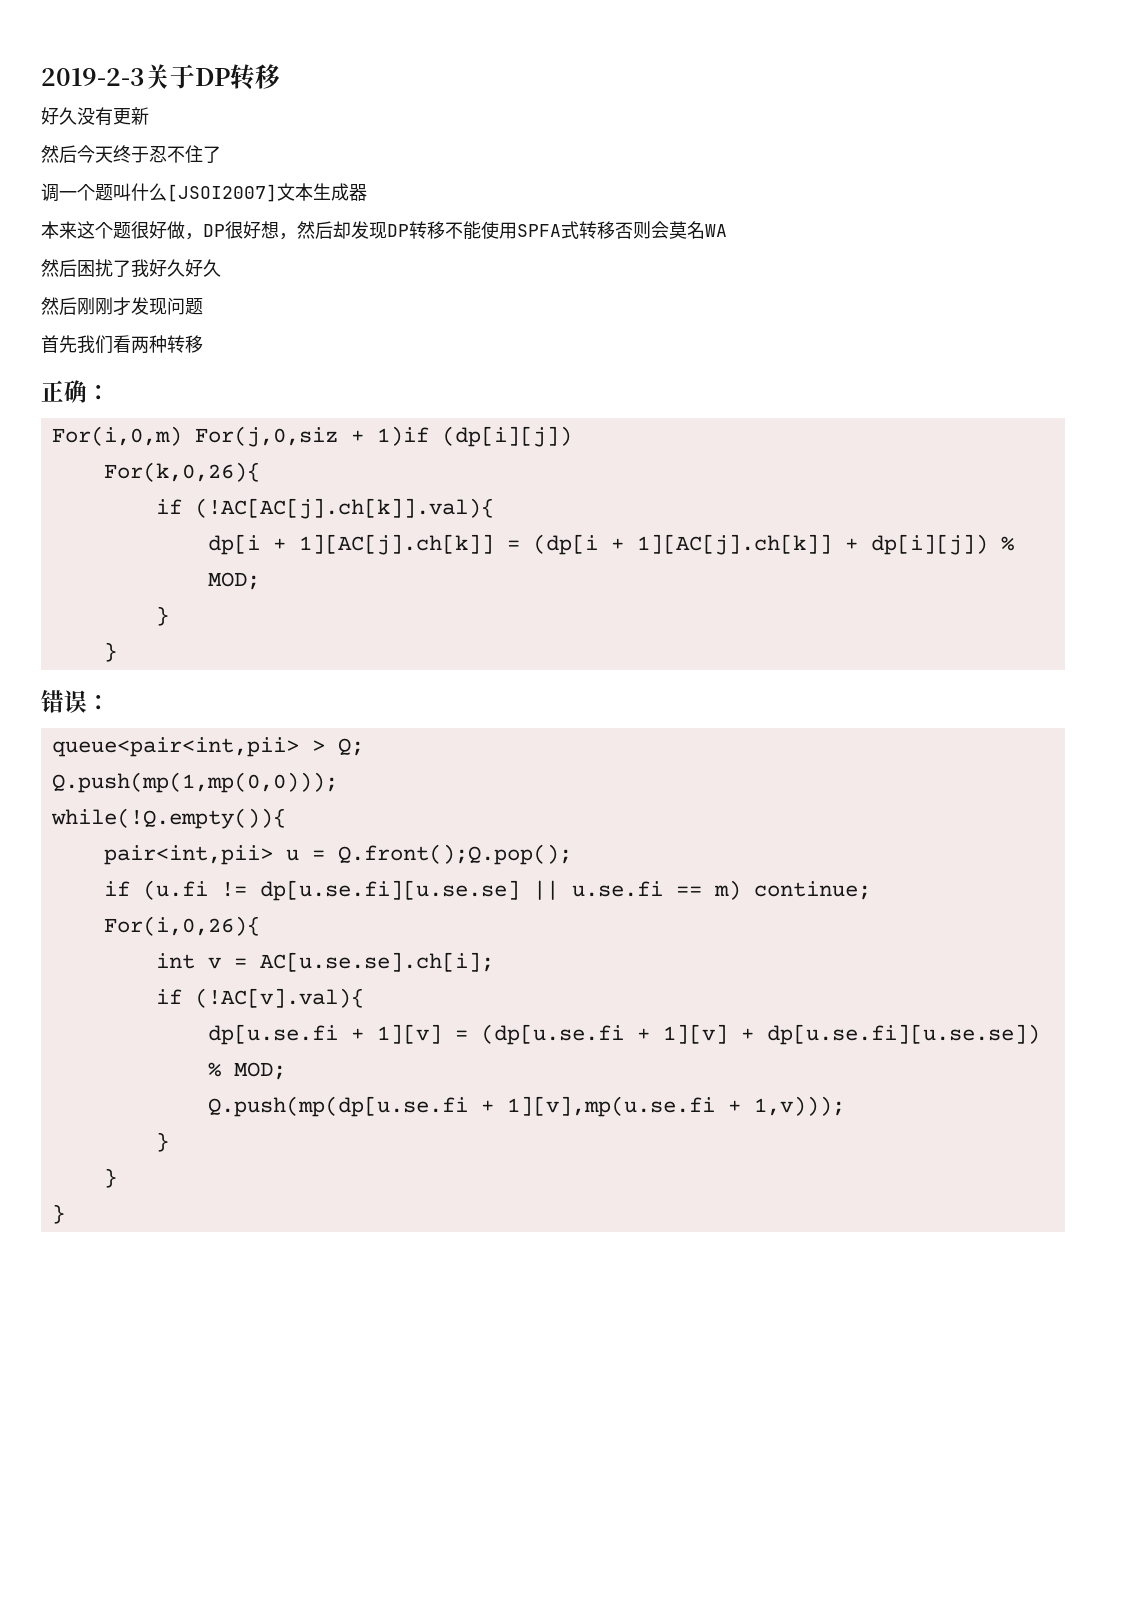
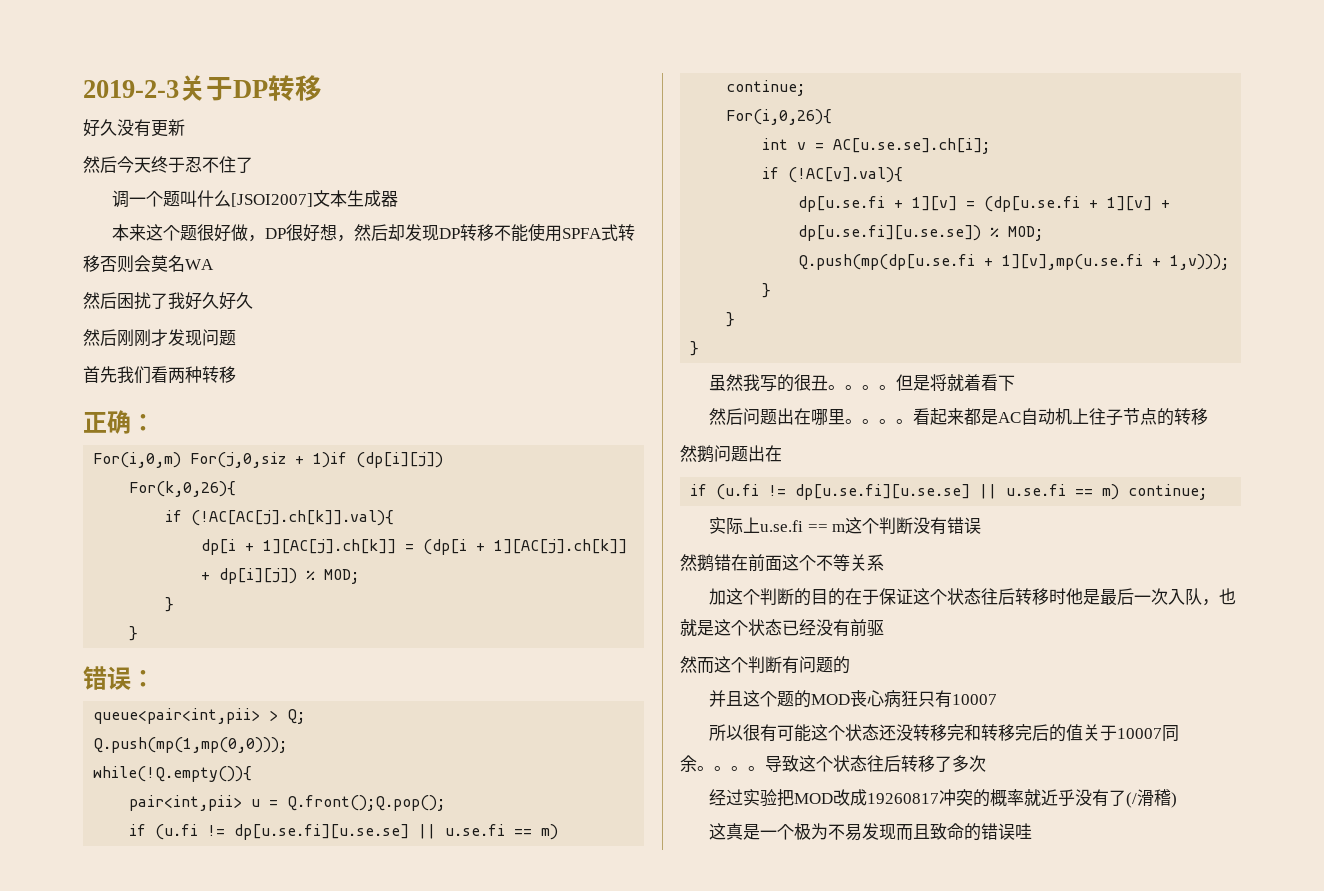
(65, 1214) none -> [709,374,1016,392] [709,408,1209,426] [680,445,782,463] [690,484,1208,500] [709,517,982,535] [680,554,884,572] [709,588,1237,606] [680,619,884,637] [680,656,850,674] [709,690,998,708] [709,724,1180,742] [680,755,986,773] [709,789,1178,808] [709,823,1033,841] // 虽然我写的很丑。。。。但是将就着看下 // 然后问题出在哪里。。。。看起来都是AC自动机上往子节点的转移 // 然鹅问题出在 // if (u.fi != dp[u.se.fi][u.se.se] || u.se.fi == m) continue; // 实际上u.se.fi == m这个判断没有错误 // 然鹅错在前面这个不等关系 // 加这个判断的目的在于保证这个状态往后转移时他是最后一次入队，也就是这个状态已经没有前驱 // 然而这个判断有问题的 // 并且这个题的MOD丧心病狂只有10007 // 所以很有可能这个状态还没转移完和转移完后的值关于10007同余。。。。导致这个状态往后转移了多次 // 经过实验把MOD改成19260817冲突的概率就近乎没有了(/滑稽) // 这真是一个极为不易发现而且致命的错误哇

